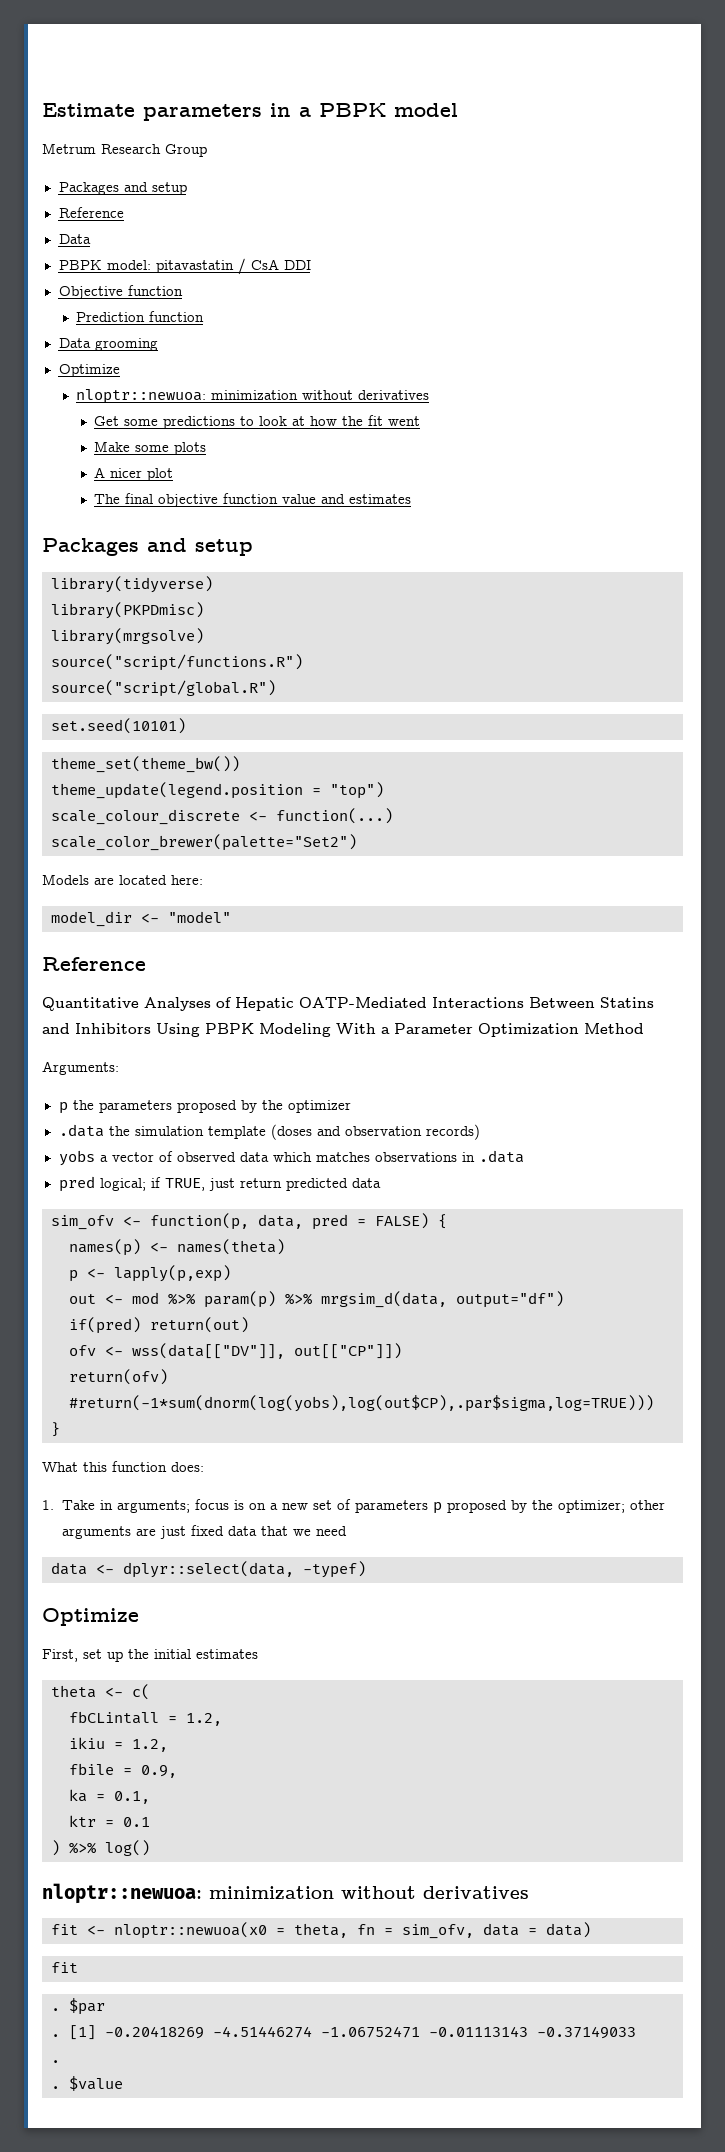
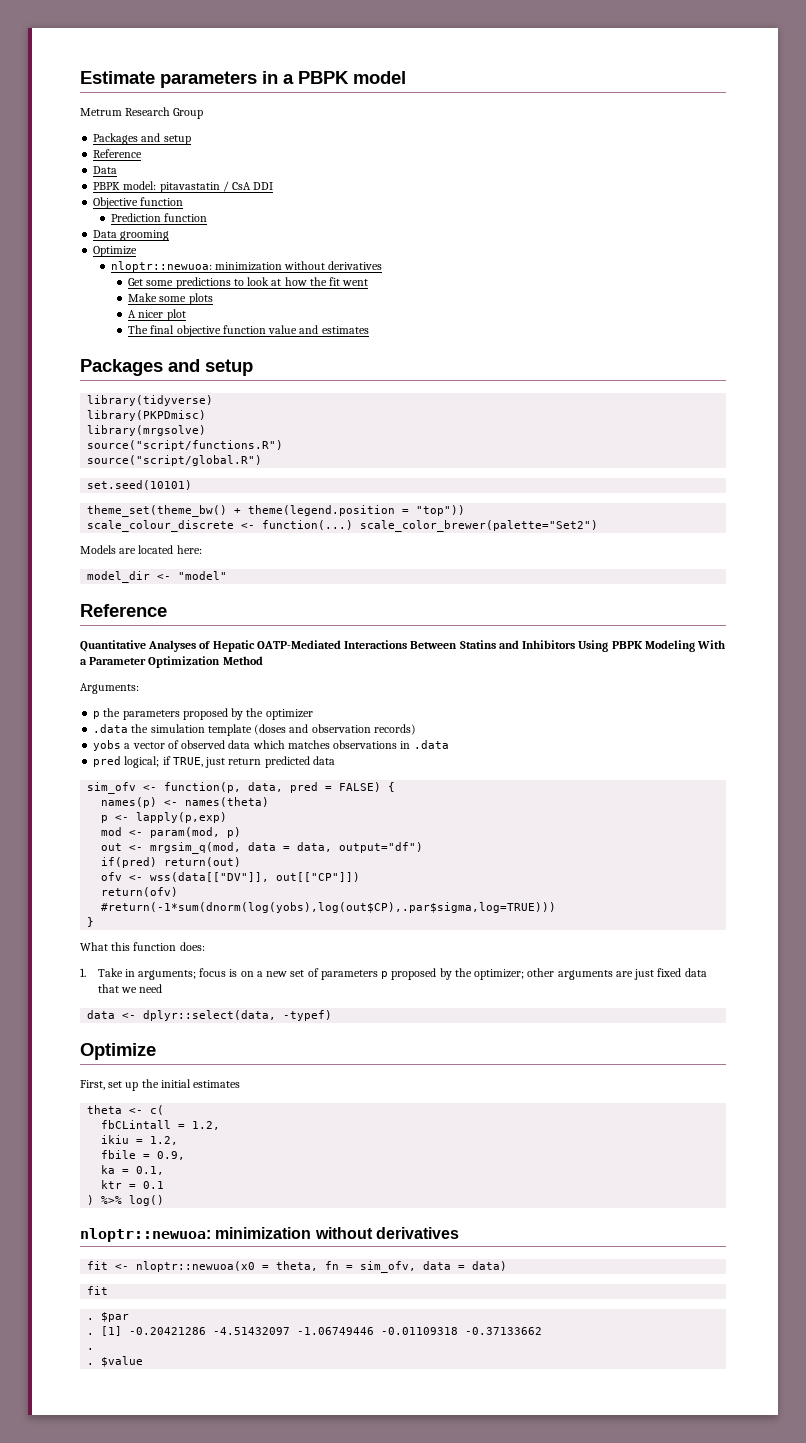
[51,756,240,773] [51,782,384,799] theme_set(theme_bw()) // theme_update(legend.position = "top") -> [87,505,466,517] theme_set(theme_bw() + theme(legend.position = "top"))
[69,1291,447,1308] out <- mod %>% param(p) %>% mrgsim_d(data, -> [101,827,242,838] [101,842,333,854] mod <- param(mod, p) // out <- mrgsim_q(mod, data = data,
[105,2026,636,2039] -0.20418269 -4.51446274 -1.06752471 -0.01113143 -0.37149033 -> [129,1327,543,1335] -0.20421286 -4.51432097 -1.06749446 -0.01109318 -0.37133662

